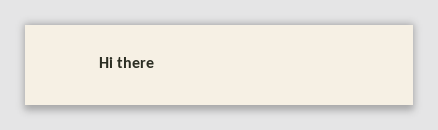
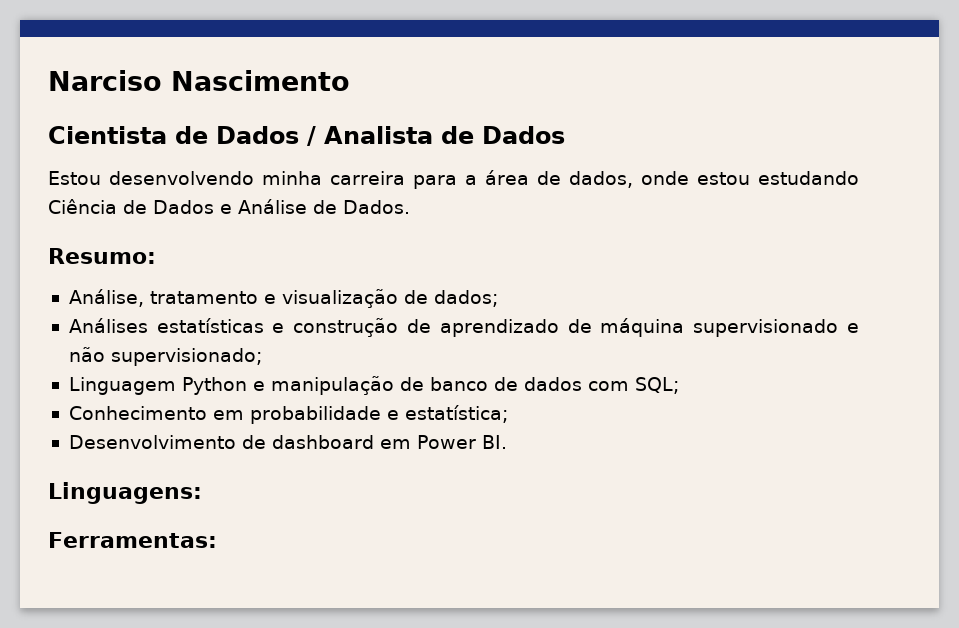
[99,57,155,68] Hi there -> [48,70,350,91] [48,126,565,146] [48,170,859,189] [48,199,410,214] [48,248,156,264] [68,289,498,308] [68,318,859,337] [68,347,262,366] [68,376,679,395] [68,405,508,424] [68,435,507,449] [48,482,202,504] [48,532,217,548] Narciso Nascimento // Cientista de Dados / Analista de Dados // Estou desenvolvendo minha carreira para a área de dados, onde estou estudando Ciência de Dados e Análise de Dados. // Resumo: // Análise, tratamento e visualização de dados; // Análises estatísticas e construção de aprendizado de máquina supervisionado e não supervisionado; // Linguagem Python e manipulação de banco de dados com SQL; // Conhecimento em probabilidade e estatística; // Desenvolvimento de dashboard em Power BI. // Linguagens: // Ferramentas:

